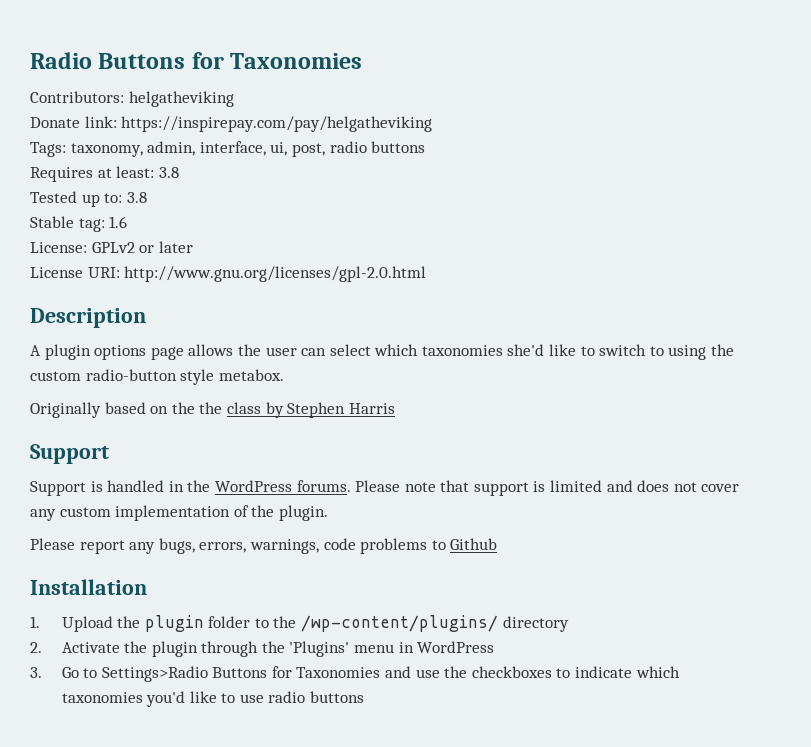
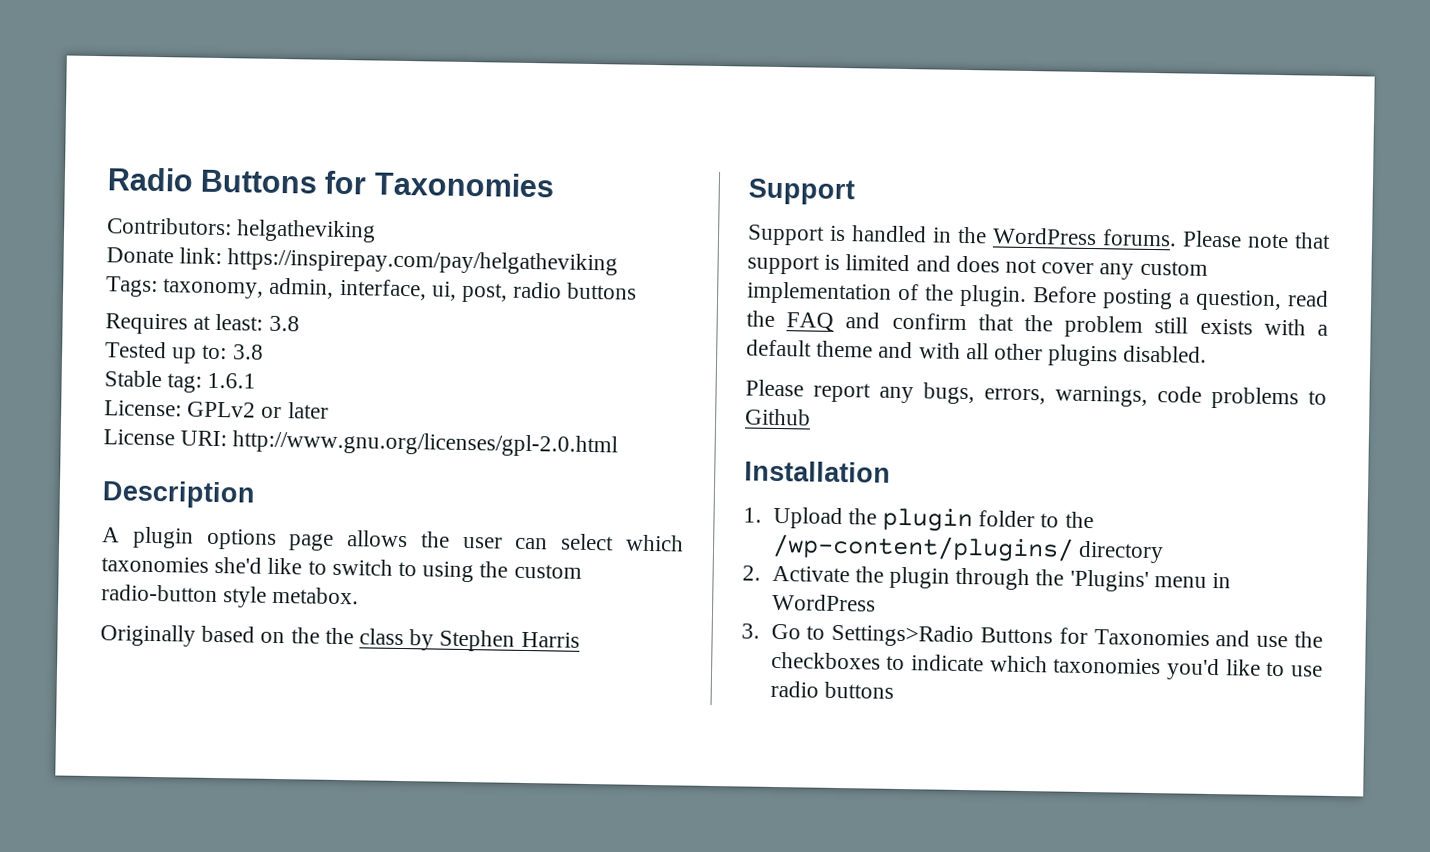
[109,216,128,228] 1.6 -> [207,372,257,389] 1.6.1
(328, 513) none -> [1033,286,1329,312] [746,310,1328,338] [746,339,1208,367] Before posting a question, read the FAQ and confirm that the problem still exists with a default theme and with all other plugins disabled.

